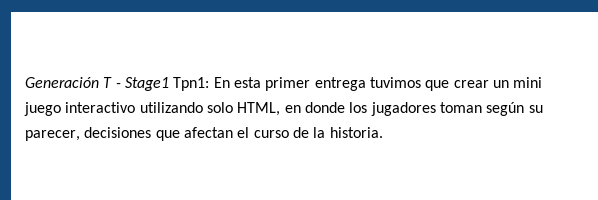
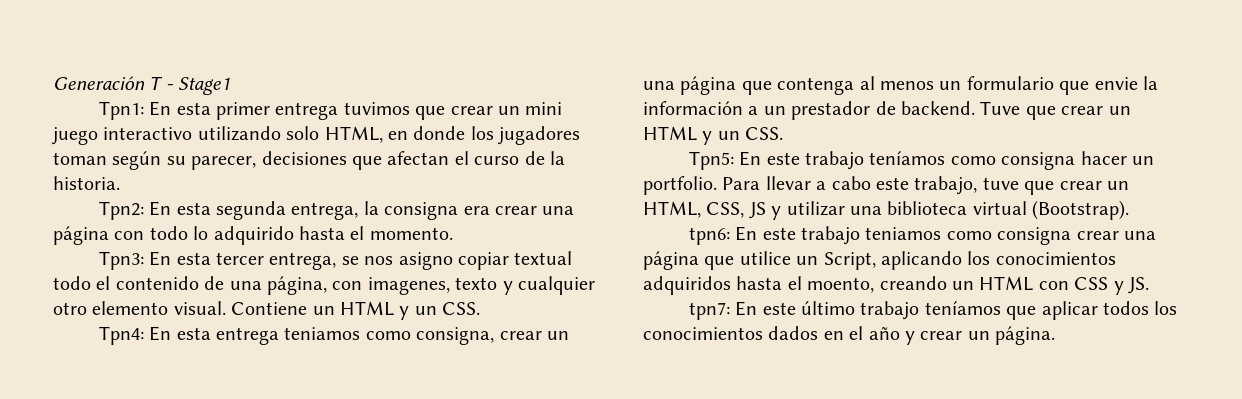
(169, 84) none -> (231, 86) //
(383, 132) none -> [98,201,575,220] [53,226,453,245] [98,251,573,270] [53,276,595,295] [53,301,481,320] [98,326,569,345] [643,76,1158,95] [643,101,1131,120] [643,126,784,145] [688,151,1154,170] [643,176,1129,195] [643,200,1130,220] [688,226,1156,245] [643,251,1116,270] [643,276,1149,295] [688,301,1178,320] [643,326,1056,345] // Tpn2: En esta segunda entrega, la consigna era crear una página con todo lo adquirido hasta el momento. // Tpn3: En esta tercer entrega, se nos asigno copiar textual todo el contenido de una página, con imagenes, texto y cualquier otro elemento visual. Contiene un HTML y un CSS. // Tpn4: En esta entrega teniamos como consigna, crear un una página que contenga al menos un formulario que envie la información a un prestador de backend. Tuve que crear un HTML y un CSS. // Tpn5: En este trabajo teníamos como consigna hacer un portfolio. Para llevar a cabo este trabajo, tuve que crear un HTML, CSS, JS y utilizar una biblioteca virtual (Bootstrap). // tpn6: En este trabajo teniamos como consigna crear una página que utilice un Script, aplicando los conocimientos adquiridos hasta el moento, creando un HTML con CSS y JS. // tpn7: En este último trabajo teníamos que aplicar todos los conocimientos dados en el año y crear un página.

